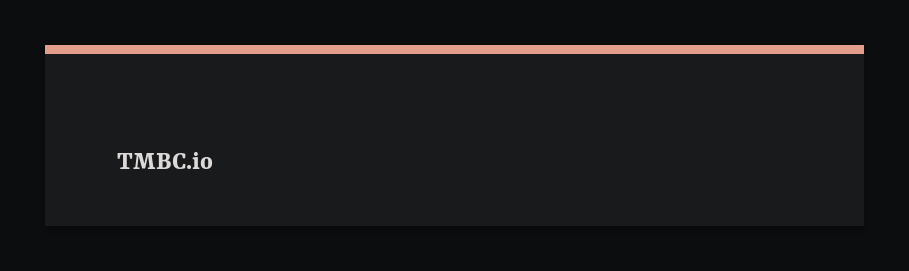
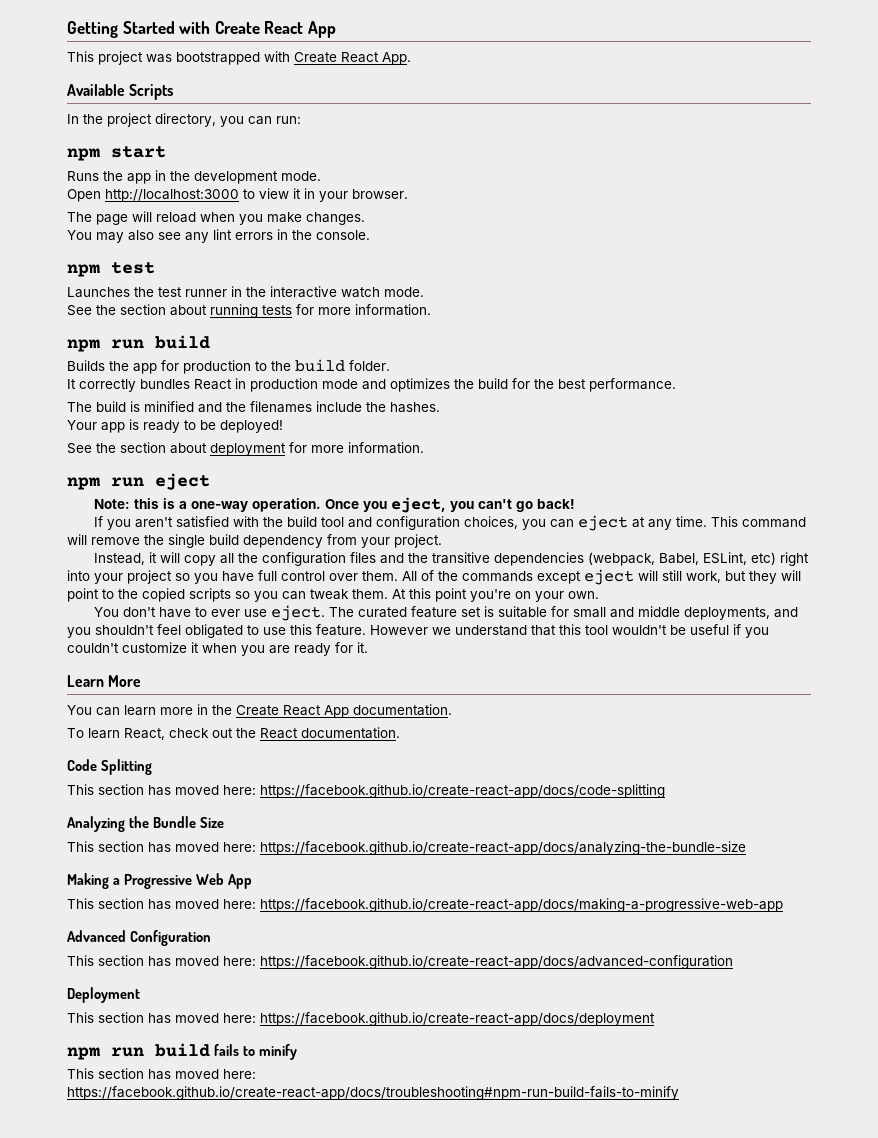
[117,152,213,169] TMBC.io -> [67,21,336,38] [67,51,411,65] [67,84,174,100] [67,113,301,127] [67,146,166,161] [67,170,321,184] [67,188,408,202] [67,211,365,225] [67,229,370,243] [67,262,155,277] [67,286,424,298] [67,304,431,318] [67,335,210,352] [67,359,390,374] [67,378,676,392] [67,401,440,413] [67,419,283,433] [67,442,424,456] [67,473,210,490] [93,497,575,513] [93,515,806,531] [67,534,442,548] [93,552,809,566] [67,569,801,585] [67,588,599,602] [93,605,798,621] [67,624,769,638] [67,642,368,656] [67,675,142,687] [67,704,452,718] [67,727,400,740] [67,759,152,775] [67,784,665,798] [67,816,224,832] [67,841,746,855] [67,873,252,889] [67,898,783,912] [67,930,211,946] [67,955,733,969] [67,987,140,1003] [67,1012,655,1026] [67,1043,297,1060] [67,1068,256,1080] [67,1086,679,1100] Getting Started with Create React App // This project was bootstrapped with Create React App. // Available Scripts // In the project directory, you can run: // npm start // Runs the app in the development mode. // Open http://localhost:3000 to view it in your browser. // The page will reload when you make changes. // You may also see any lint errors in the console. // npm test // Launches the test runner in the interactive watch mode. // See the section about running tests for more information. // npm run build // Builds the app for production to the build folder. // It correctly bundles React in production mode and optimizes the build for the best performance. // The build is minified and the filenames include the hashes. // Your app is ready to be deployed! // See the section about deployment for more information. // npm run eject // Note: this is a one-way operation. Once you eject, you can't go back! // If you aren't satisfied with the build tool and configuration choices, you can eject at any time. This command will remove the single build dependency from your project. // Instead, it will copy all the configuration files and the transitive dependencies (webpack, Babel, ESLint, etc) right into your project so you have full control over them. All of the commands except eject will still work, but they will point to the copied scripts so you can tweak them. At this point you're on your own. // You don't have to ever use eject. The curated feature set is suitable for small and middle deployments, and you shouldn't feel obligated to use this feature. However we understand that this tool wouldn't be useful if you couldn't customize it when you are ready for it. // Learn More // You can learn more in the Create React App documentation. // To learn React, check out the React documentation. // Code Splitting // This section has moved here: https://facebook.github.io/create-react-app/docs/code-splitting // Analyzing the Bundle Size // This section has moved here: https://facebook.github.io/create-react-app/docs/analyzing-the-bundle-size // Making a Progressive Web App // This section has moved here: https://facebook.github.io/create-react-app/docs/making-a-progressive-web-app // Advanced Configuration // This section has moved here: https://facebook.github.io/create-react-app/docs/advanced-configuration // Deployment // This section has moved here: https://facebook.github.io/create-react-app/docs/deployment // npm run build fails to minify // This section has moved here: https://facebook.github.io/create-react-app/docs/troubleshooting#npm-run-build-fails-to-minify

